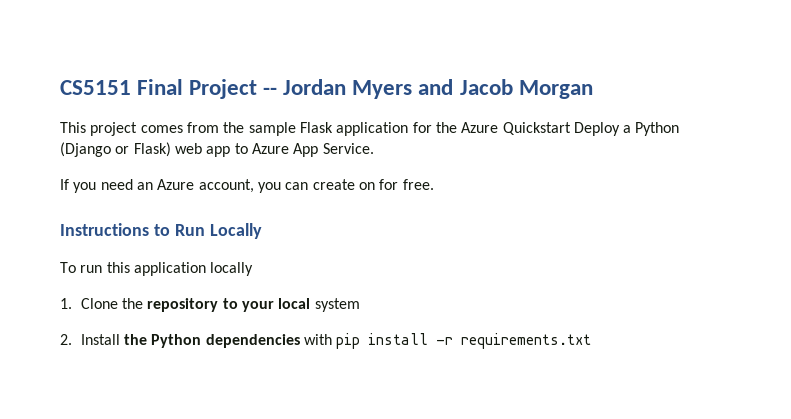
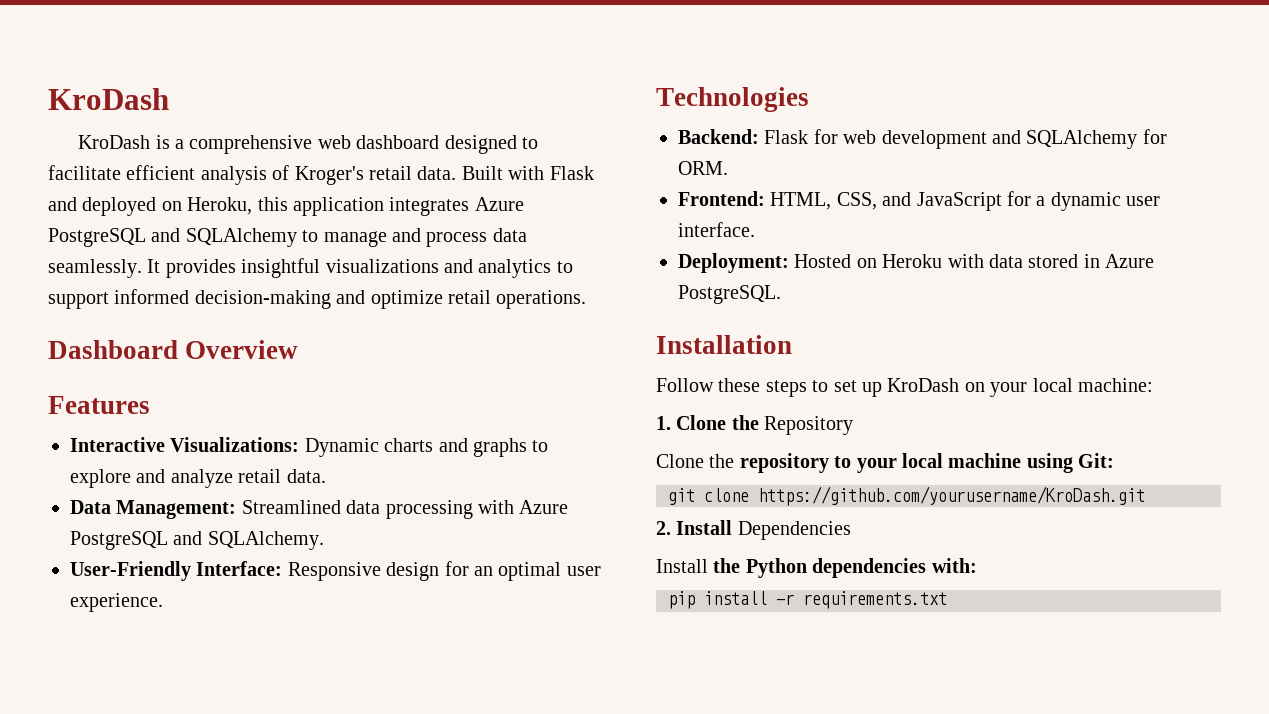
[60,79,593,99] [60,122,680,136] [60,142,374,157] [60,179,434,193] [60,223,262,239] [60,262,254,276] [60,298,72,309] CS5151 Final Project -- Jordan Myers and Jacob Morgan // This project comes from the sample Flask application for the Azure Quickstart Deploy a Python (Django or Flask) web app to Azure App Service. // If you need an Azure account, you can create on for free. // Instructions to Run Locally // To run this application locally // 1. -> [48,88,169,110] [78,135,539,154] [48,165,594,185] [48,197,524,216] [48,228,527,247] [48,258,573,278] [48,289,587,309] [48,340,299,359] [48,396,150,414] [70,437,549,457] [70,469,326,488] [70,500,569,519] [70,531,324,550] [70,561,601,581] [70,593,163,612] [656,87,809,112] [678,129,1167,149] [678,161,728,175] [678,191,1161,211] [678,222,755,237] [678,253,1155,273] [678,285,781,304] [656,335,792,354] [656,378,1153,397] [656,415,854,435] KroDash // KroDash is a comprehensive web dashboard designed to facilitate efficient analysis of Kroger's retail data. Built with Flask and deployed on Heroku, this application integrates Azure PostgreSQL and SQLAlchemy to manage and process data seamlessly. It provides insightful visualizations and analytics to support informed decision-making and optimize retail operations. // Dashboard Overview // Features // Interactive Visualizations: Dynamic charts and graphs to explore and analyze retail data. // Data Management: Streamlined data processing with Azure PostgreSQL and SQLAlchemy. // User-Friendly Interface: Responsive design for an optimal user experience. // Technologies // Backend: Flask for web development and SQLAlchemy for ORM. // Frontend: HTML, CSS, and JavaScript for a dynamic user interface. // Deployment: Hosted on Heroku with data stored in Azure PostgreSQL. // Installation // Follow these steps to set up KroDash on your local machine: // 1. Clone the Repository //
[314,298,360,312] [60,334,72,345] system // 2. -> [948,453,1115,473] [668,486,1145,506] [656,520,851,540] machine using Git: // git clone https://github.com/yourusername/KroDash.git // 2. Install Dependencies //
[304,334,333,345] with -> [931,558,977,573] with: //

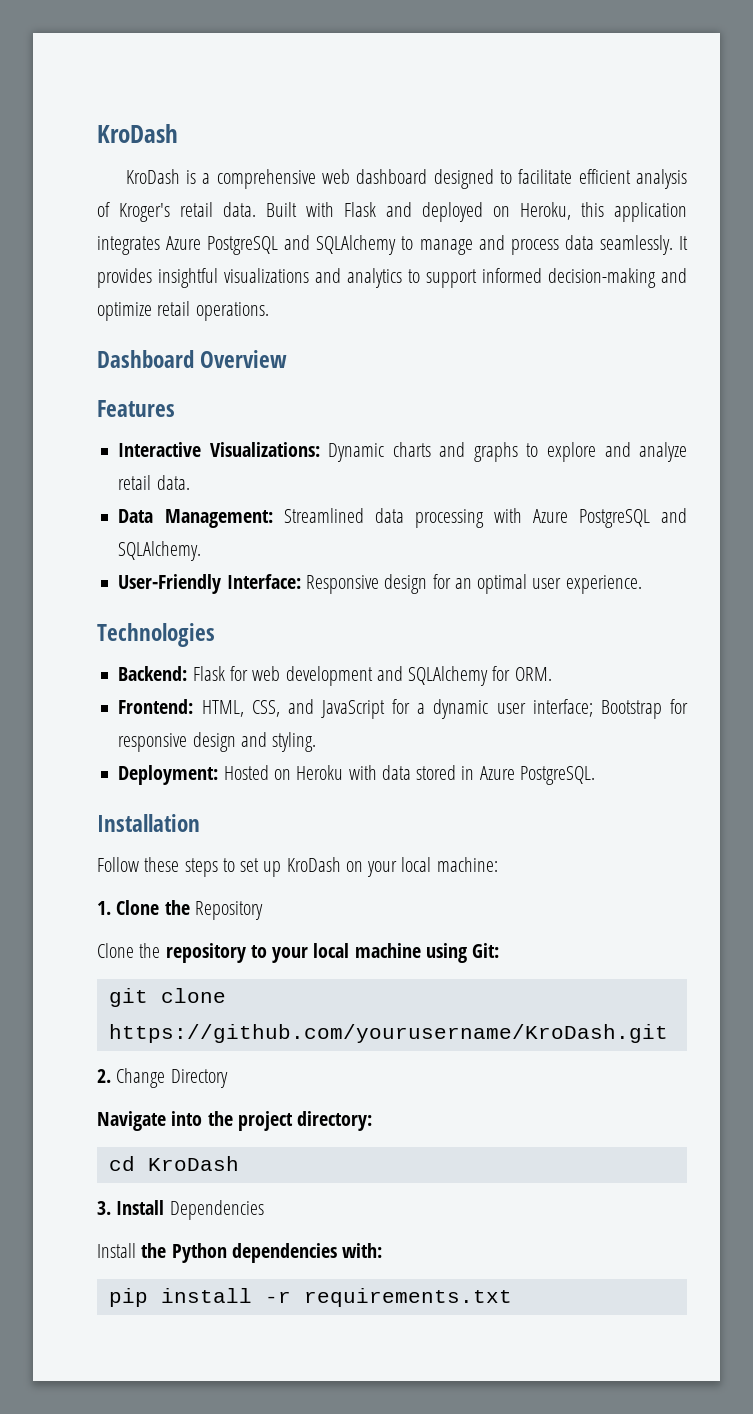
[678,222,755,237] interface. -> [532,699,688,719] [118,732,317,752] interface; Bootstrap for responsive design and styling.
(671, 528) none -> [116,1068,228,1088] [97,1111,373,1131] [108,1156,239,1171] [97,1201,111,1215] Change Directory // Navigate into the project directory: // cd KroDash // 3.

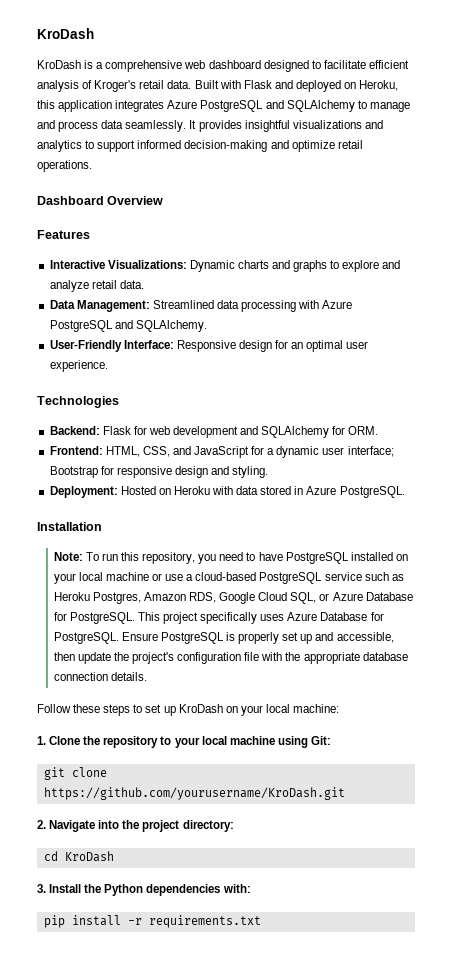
(200, 823) none -> [53,552,408,564] [53,572,404,584] [53,592,413,604] [53,612,384,624] [53,632,394,644] [53,652,408,664] [53,672,147,681] // Note: To run this repository, you need to have PostgreSQL installed on your local machine or use a cloud-based PostgreSQL service such as Heroku Postgres, Amazon RDS, Google Cloud SQL, or Azure Database for PostgreSQL. This project specifically uses Azure Database for PostgreSQL. Ensure PostgreSQL is properly set up and accessible, then update the project's configuration file with the appropriate database connection details.
[194,901,263,920] [97,943,161,958] Repository // Clone the -> (101, 740) none
[116,1068,228,1088] Change Directory // -> (46, 824) none
[169,1200,264,1220] [97,1243,136,1258] Dependencies // Install -> (82, 888) none

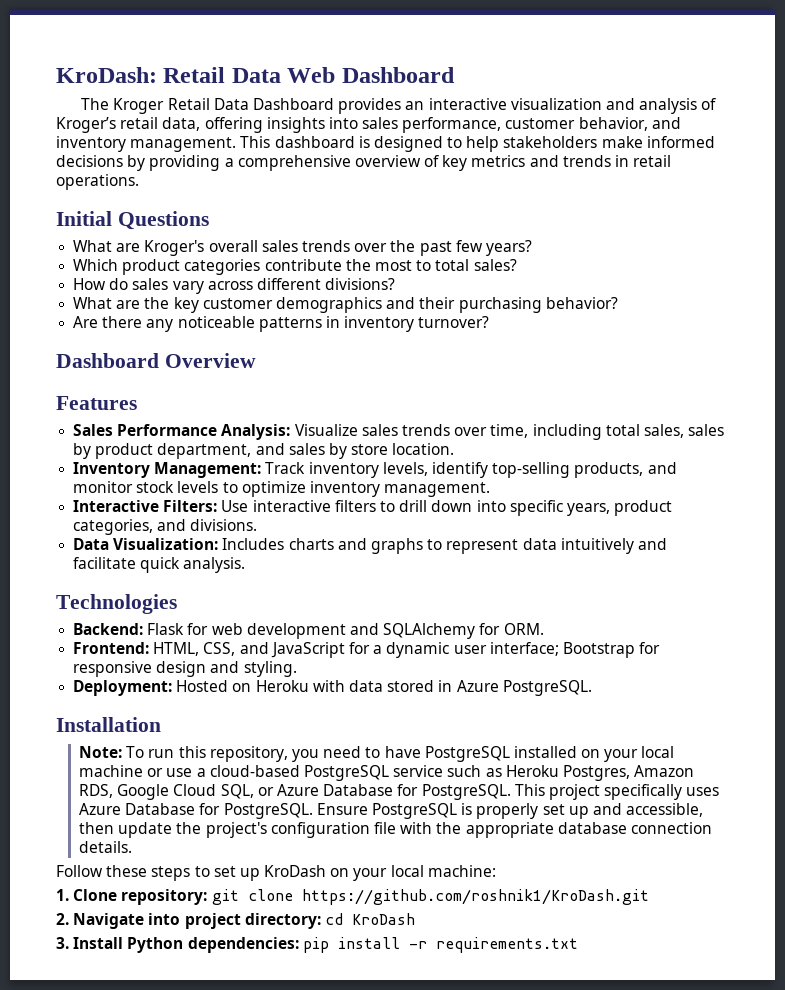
[37,28,94,39] [37,60,409,72] [37,80,399,92] [37,100,410,112] [37,120,383,132] [37,140,363,152] [37,160,92,172] [37,196,164,205] [37,230,90,239] [49,260,401,272] [49,280,144,292] [49,300,353,312] [49,320,207,332] [49,340,369,352] [49,360,108,372] KroDash // KroDash is a comprehensive web dashboard designed to facilitate efficient analysis of Kroger's retail data. Built with Flask and deployed on Heroku, this application integrates Azure PostgreSQL and SQLAlchemy to manage and process data seamlessly. It provides insightful visualizations and analytics to support informed decision-making and optimize retail operations. // Dashboard Overview // Features // Interactive Visualizations: Dynamic charts and graphs to explore and analyze retail data. // Data Management: Streamlined data processing with Azure PostgreSQL and SQLAlchemy. // User-Friendly Interface: Responsive design for an optimal user experience. -> [56,67,455,83] [81,98,717,114] [56,117,681,133] [56,136,715,152] [56,155,672,171] [56,174,139,190] [56,211,209,230] [73,240,532,256] [73,259,517,275] [73,278,396,294] [73,297,618,313] [73,316,490,332] [56,353,256,368] [56,396,137,410] [73,424,725,440] [73,443,455,459] [73,462,677,478] [73,481,491,497] [73,500,673,516] [73,519,258,535] [73,538,667,554] [73,557,246,573] KroDash: Retail Data Web Dashboard // The Kroger Retail Data Dashboard provides an interactive visualization and analysis of Kroger’s retail data, offering insights into sales performance, customer behavior, and inventory management. This dashboard is designed to help stakeholders make informed decisions by providing a comprehensive overview of key metrics and trends in retail operations. // Initial Questions // What are Kroger's overall sales trends over the past few years? // Which product categories contribute the most to total sales? // How do sales vary across different divisions? // What are the key customer demographics and their purchasing behavior? // Are there any noticeable patterns in inventory turnover? // Dashboard Overview // Features // Sales Performance Analysis: Visualize sales trends over time, including total sales, sales by product department, and sales by store location. // Inventory Management: Track inventory levels, identify top-selling products, and monitor stock levels to optimize inventory management. // Interactive Filters: Use interactive filters to drill down into specific years, product categories, and divisions. // Data Visualization: Includes charts and graphs to represent data intuitively and facilitate quick analysis.
[83,736,331,748] the repository to your local machine using Git: // -> [121,889,208,905] repository:
[43,787,345,800] https://github.com/yourusername/KroDash.git -> [301,889,649,905] https://github.com/roshnik1/KroDash.git
[122,820,140,829] the -> (181, 919) none
(234, 826) // -> (321, 921) none
[84,884,251,896] the Python dependencies with: // -> [127,937,299,953] Python dependencies:

